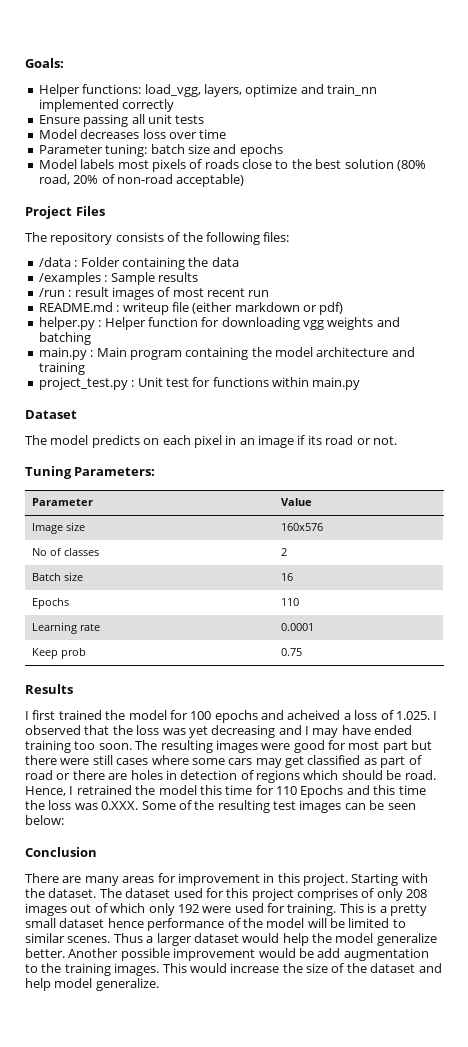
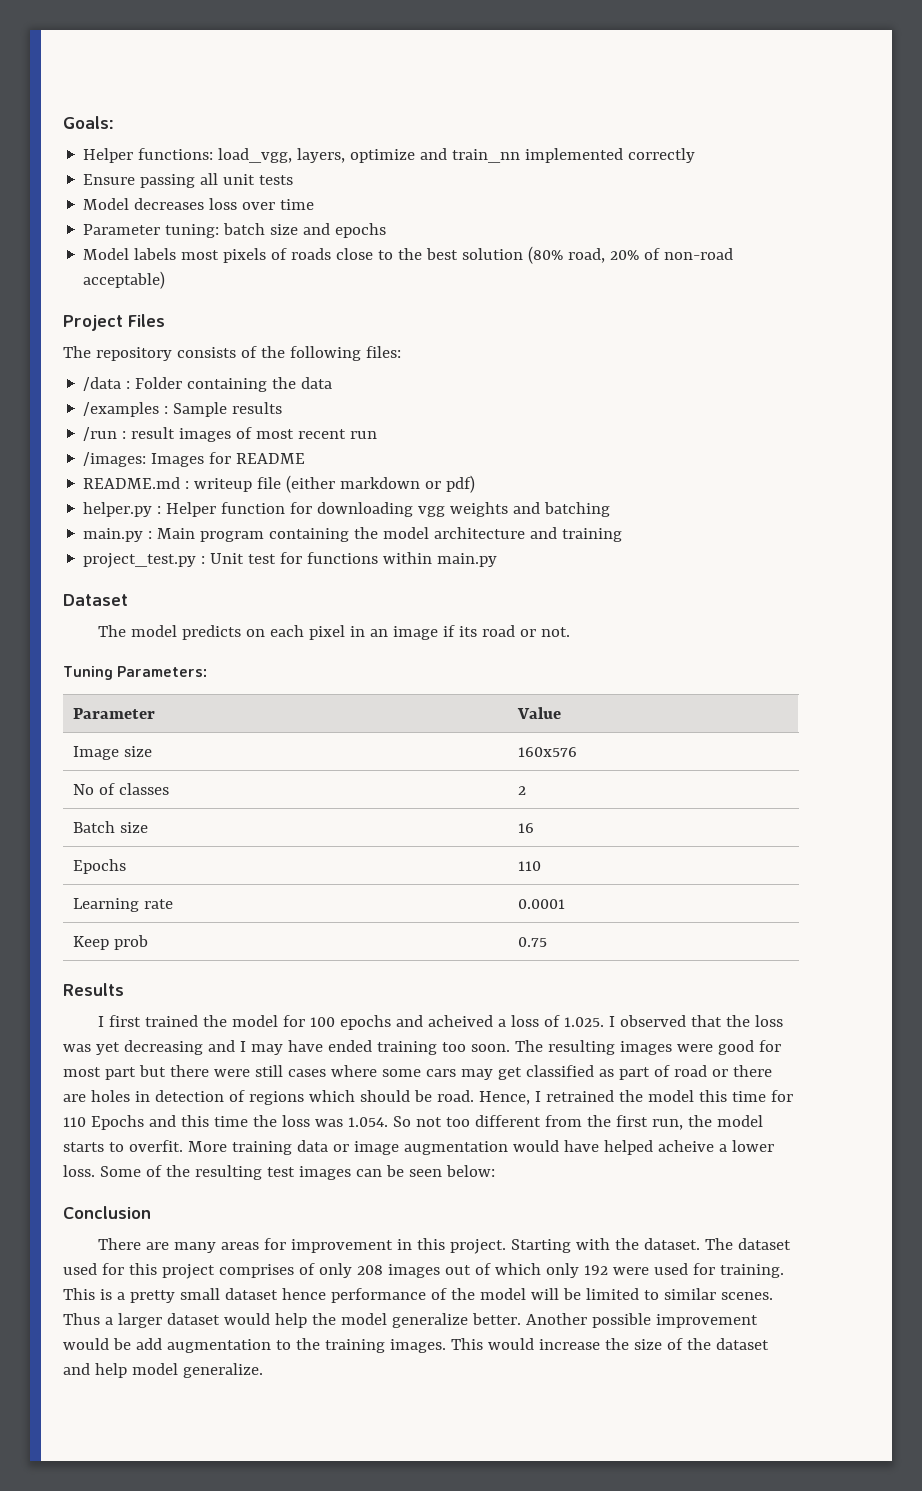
(270, 293) none -> [83,452,306,467] // /images: Images for README
[101,801,139,810] 0.XXX. -> [347,1115,763,1130] [63,1140,774,1155] [63,1165,95,1177] 1.054. So not too different from the first run, the model starts to overfit. More training data or image augmentation would have helped acheive a lower loss.

